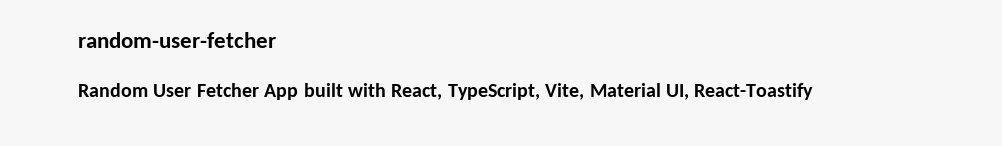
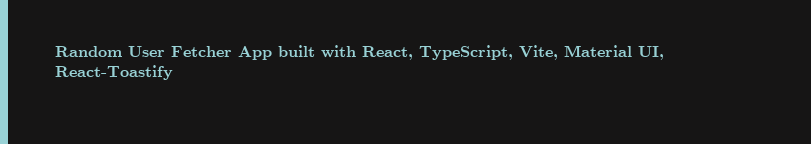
[78,32,276,48] random-user-fetcher // -> (55, 51) none

